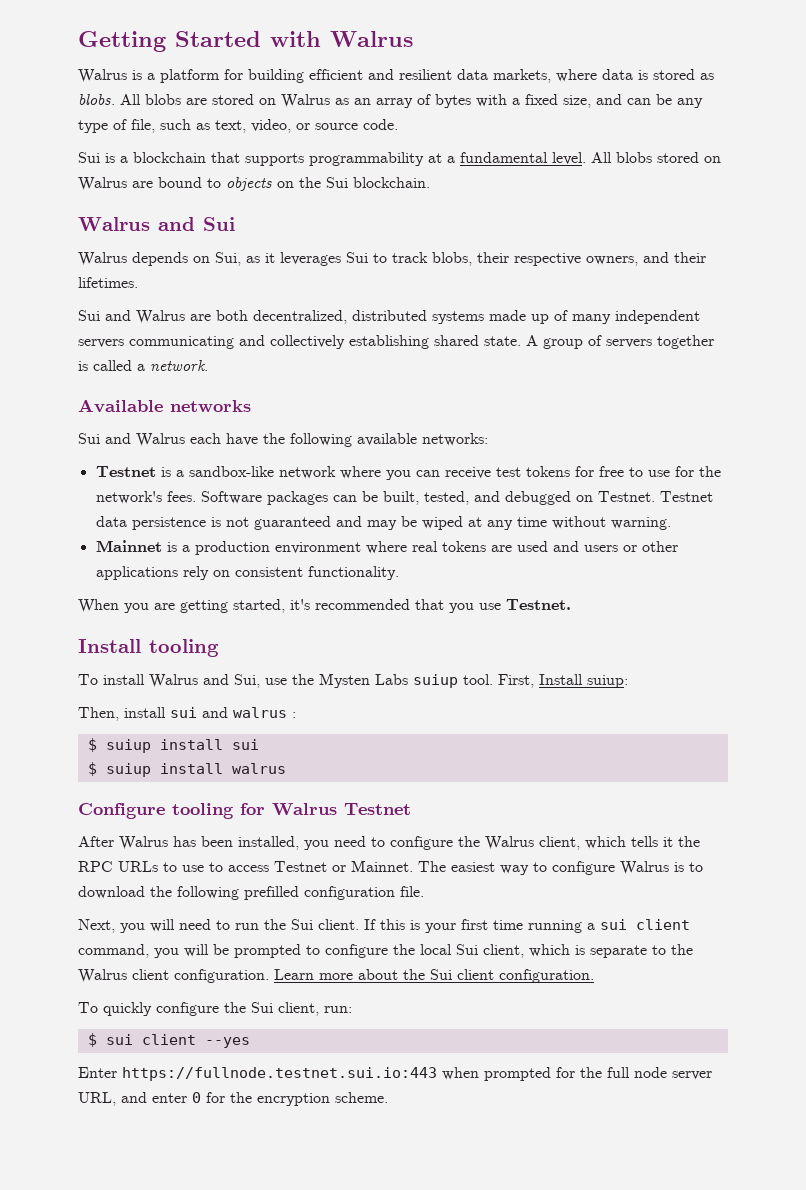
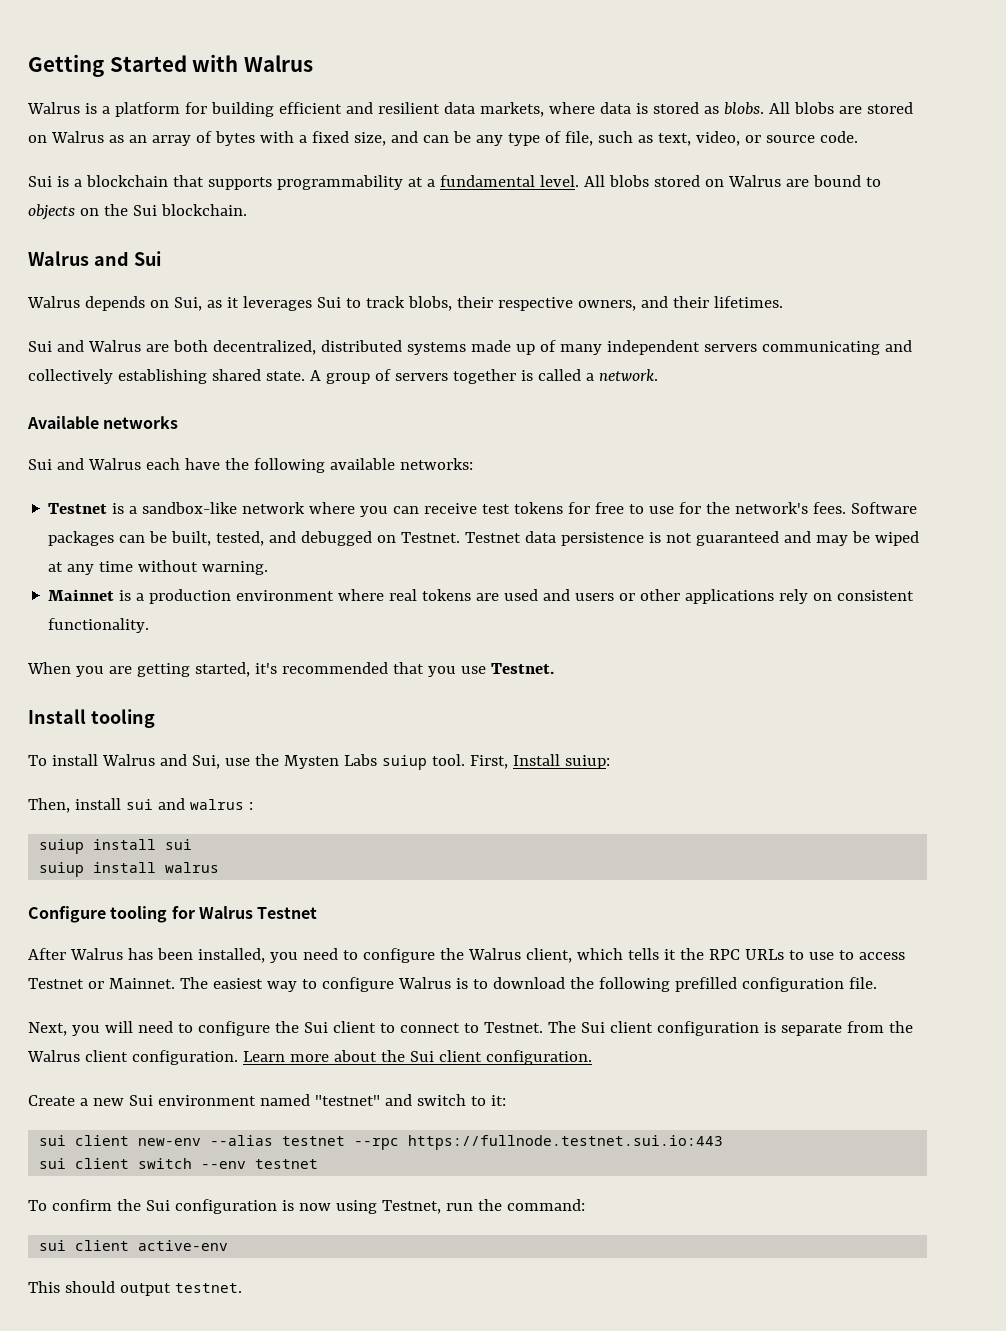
[87,738,97,752] $ -> (253, 806) none
[87,762,97,776] $ -> (193, 844) none
[235,919,690,933] [78,944,570,958] run the Sui client. If this is your first time running a sui client command, you will be prompted to configure the local Sui client, which -> [197,1021,759,1036] configure the Sui client to connect to Testnet. The Sui client configuration
[652,945,666,955] to -> [846,1021,884,1033] from
[78,1002,352,1016] [87,1033,250,1048] [78,1067,712,1081] [78,1092,388,1106] To quickly configure the Sui client, run: // $ sui client --yes // Enter https://fullnode.testnet.sui.io:443 when prompted for the full node server URL, and enter 0 for the encryption scheme. -> [28,1094,506,1106] [39,1135,724,1150] [39,1158,319,1169] [28,1199,585,1214] [39,1240,229,1251] [28,1281,242,1296] Create a new Sui environment named "testnet" and switch to it: // sui client new-env --alias testnet --rpc https://fullnode.testnet.sui.io:443 // sui client switch --env testnet // To confirm the Sui configuration is now using Testnet, run the command: // sui client active-env // This should output testnet.

